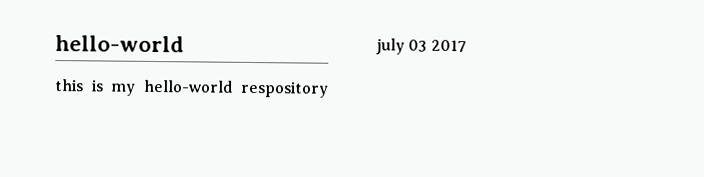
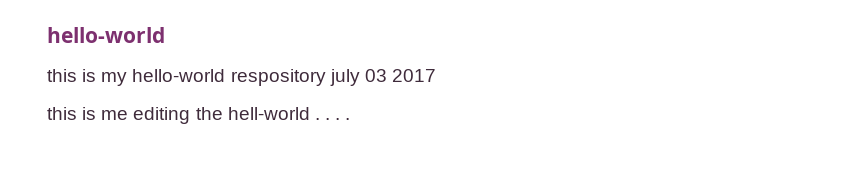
(467, 46) none -> [47,107,351,124] // this is me editing the hell-world . . . .

